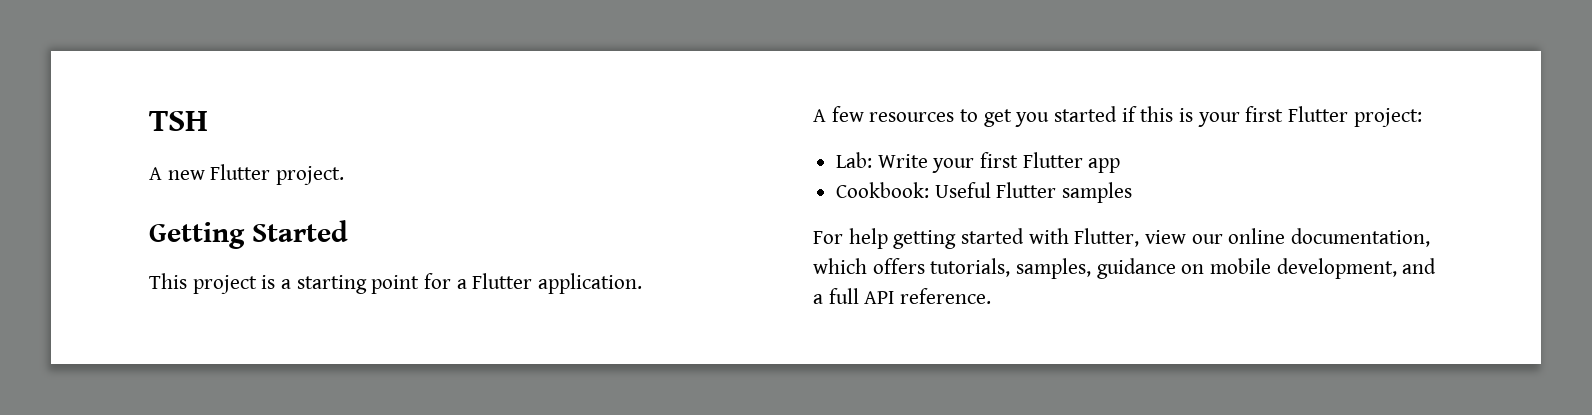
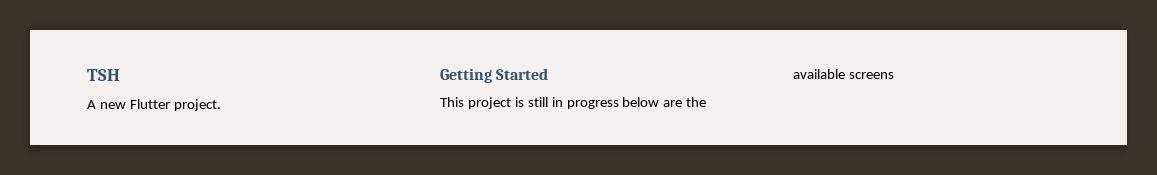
[281,273,643,294] [813,106,1422,127] [836,152,1121,173] [836,182,1133,203] [813,228,1431,249] [813,258,1437,279] [813,288,992,304] a starting point for a Flutter application. // A few resources to get you started if this is your first Flutter project: // Lab: Write your first Flutter app // Cookbook: Useful Flutter samples // For help getting started with Flutter, view our online documentation, which offers tutorials, samples, guidance on mobile development, and a full API reference. -> [527,97,707,109] [793,69,894,79] still in progress below are the available screens

